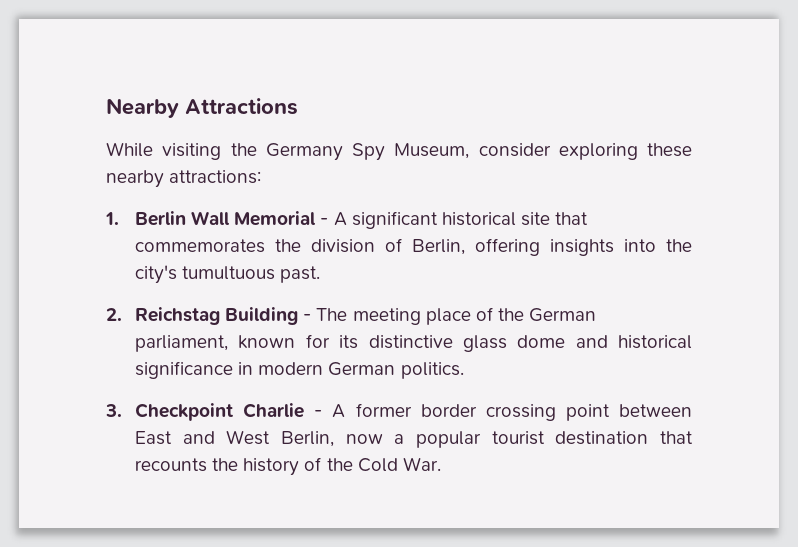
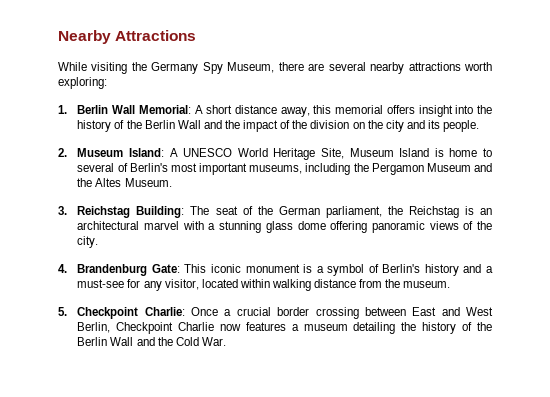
[478,143,692,160] [106,170,262,188] [105,211,589,229] [135,238,693,256] [135,265,321,284] [106,307,597,325] [135,334,693,352] [135,361,464,379] [105,403,412,421] consider exploring these nearby attractions: // 1. Berlin Wall Memorial - A significant historical site that commemorates the division of Berlin, offering insights into the city's tumultuous past. // 2. Reichstag Building - The meeting place of the German parliament, known for its distinctive glass dome and historical significance in modern German politics. // 3. Checkpoint Charlie - A former -> [278,62,492,74] [58,77,107,89] [58,105,493,117] [77,120,480,132] [58,148,493,160] [77,163,492,175] [77,178,172,187] [58,206,492,218] [77,221,492,233] [77,236,99,248] [58,264,493,276] [77,279,451,291] [58,307,271,319] there are several nearby attractions worth exploring: // 1. Berlin Wall Memorial: A short distance away, this memorial offers insight into the history of the Berlin Wall and the impact of the division on the city and its people. // 2. Museum Island: A UNESCO World Heritage Site, Museum Island is home to several of Berlin's most important museums, including the Pergamon Museum and the Altes Museum. // 3. Reichstag Building: The seat of the German parliament, the Reichstag is an architectural marvel with a stunning glass dome offering panoramic views of the city. // 4. Brandenburg Gate: This iconic monument is a symbol of Berlin's history and a must-see for any visitor, located within walking distance from the museum. // 5. Checkpoint Charlie: Once a crucial
[565,404,610,421] point -> (359, 313) none
[345,431,693,448] [135,457,322,476] now a popular tourist destination that recounts the history of -> [116,322,492,334] [77,337,155,346] Checkpoint Charlie now features a museum detailing the history of the Berlin Wall and

